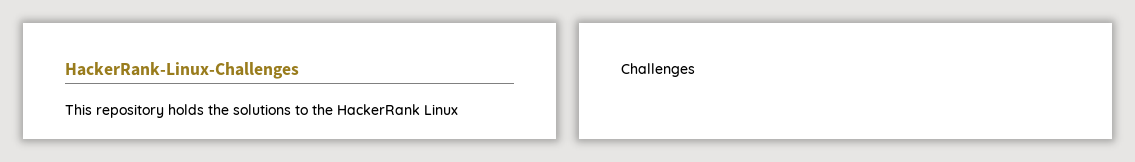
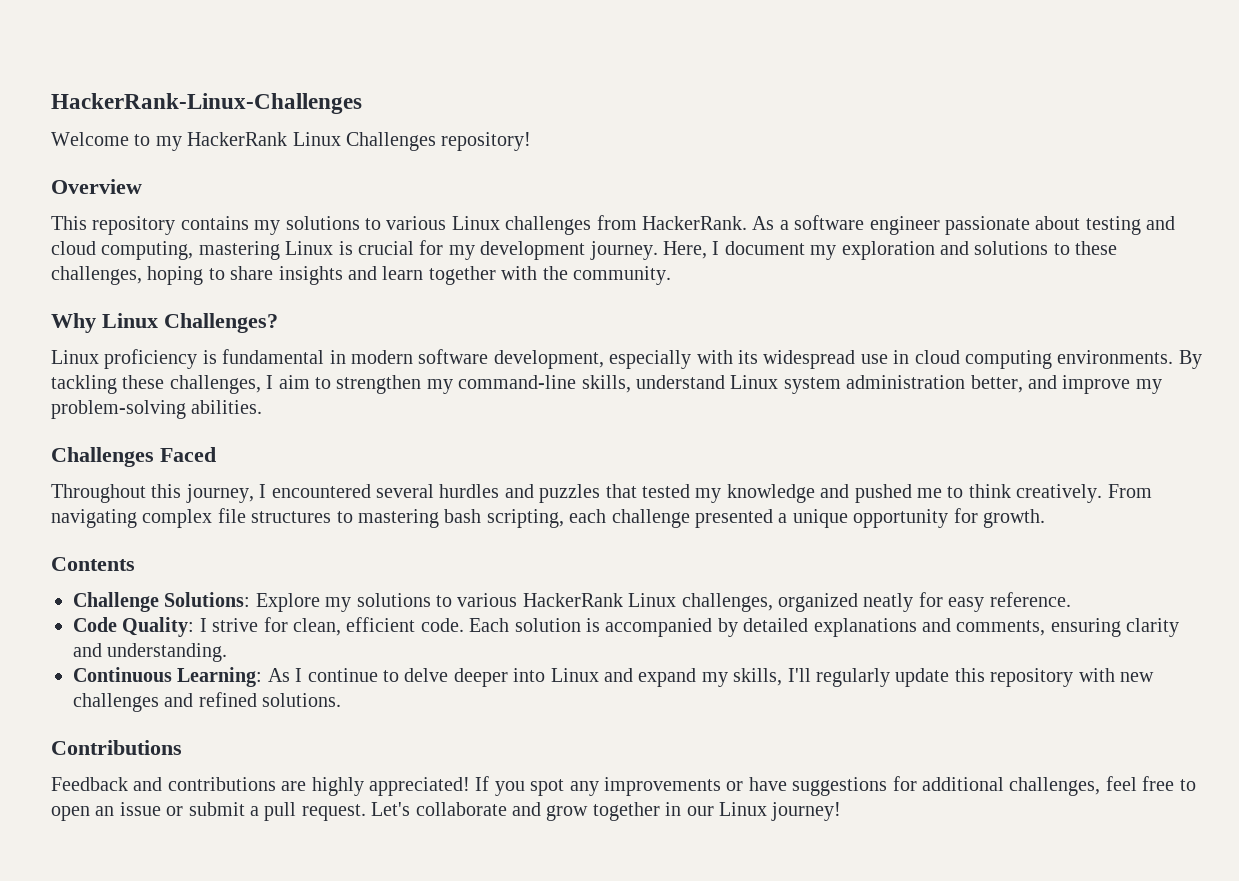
[65,104,458,118] [621,63,695,77] This repository holds the solutions to the HackerRank Linux Challenges -> [51,132,532,151] [51,179,142,194] [51,215,1176,235] [51,240,1118,260] [51,266,671,285] [51,313,278,333] [51,349,1202,369] [51,375,1162,394] [51,400,263,419] [51,447,216,467] [51,484,1152,503] [51,508,1045,528] [51,557,135,571] [73,592,1071,612] [73,617,1180,637] [73,643,228,662] [73,667,1154,687] [73,692,342,712] [51,740,182,755] [51,776,1196,796] [51,802,842,821] Welcome to my HackerRank Linux Challenges repository! // Overview // This repository contains my solutions to various Linux challenges from HackerRank. As a software engineer passionate about testing and cloud computing, mastering Linux is crucial for my development journey. Here, I document my exploration and solutions to these challenges, hoping to share insights and learn together with the community. // Why Linux Challenges? // Linux proficiency is fundamental in modern software development, especially with its widespread use in cloud computing environments. By tackling these challenges, I aim to strengthen my command-line skills, understand Linux system administration better, and improve my problem-solving abilities. // Challenges Faced // Throughout this journey, I encountered several hurdles and puzzles that tested my knowledge and pushed me to think creatively. From navigating complex file structures to mastering bash scripting, each challenge presented a unique opportunity for growth. // Contents // Challenge Solutions: Explore my solutions to various HackerRank Linux challenges, organized neatly for easy reference. // Code Quality: I strive for clean, efficient code. Each solution is accompanied by detailed explanations and comments, ensuring clarity and understanding. // Continuous Learning: As I continue to delve deeper into Linux and expand my skills, I'll regularly update this repository with new challenges and refined solutions. // Contributions // Feedback and contributions are highly appreciated! If you spot any improvements or have suggestions for additional challenges, feel free to open an issue or submit a pull request. Let's collaborate and grow together in our Linux journey!

